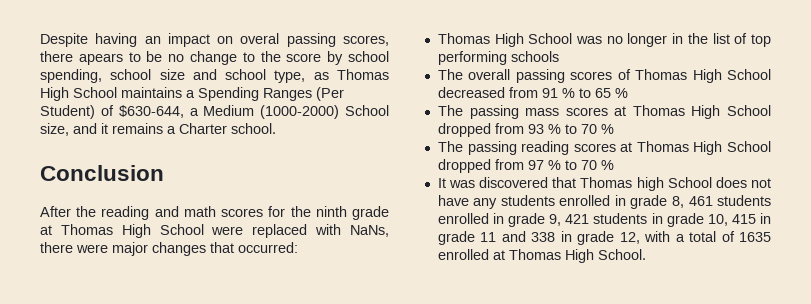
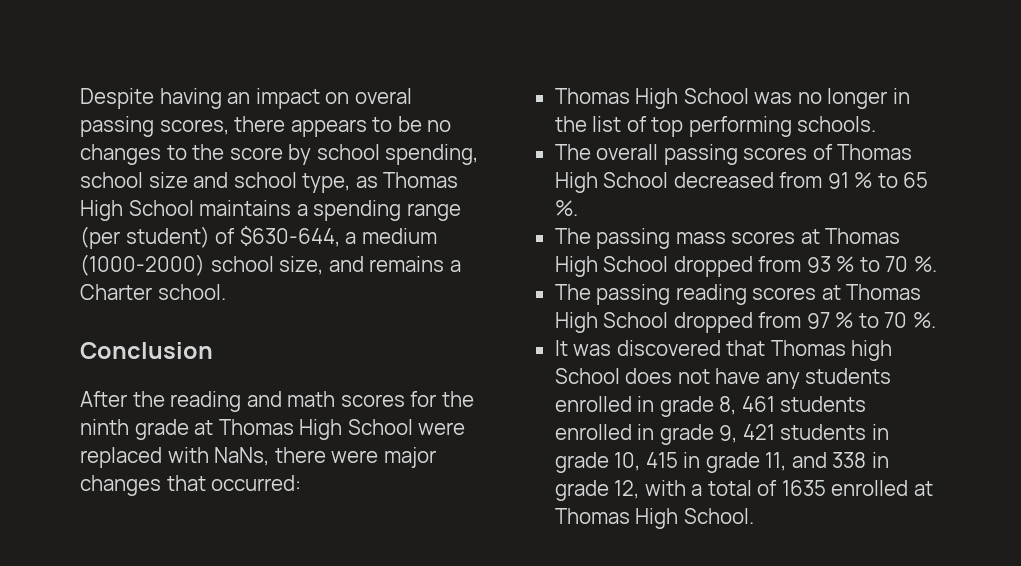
[78,53,123,65] apears -> [290,119,367,137] appears
[190,51,237,65] change -> [80,144,161,165] changes
[198,87,344,101] [40,105,390,119] Spending Ranges (Per Student) of $630-644, a Medium (1000-2000) School -> [313,200,461,221] [80,226,437,249] [80,254,274,276] spending range (per student) of $630-644, a medium (1000-2000) school
[101,123,108,134] it -> (364, 264) none
[510,51,559,62] schools -> [797,116,877,132] schools.
[614,88,628,98] % -> [554,200,578,216] %.
[600,124,614,134] % -> [913,256,937,272] %.
[600,160,614,170] % -> [912,312,936,328] %.
[480,232,497,242] 11 -> [765,452,787,471] 11,

